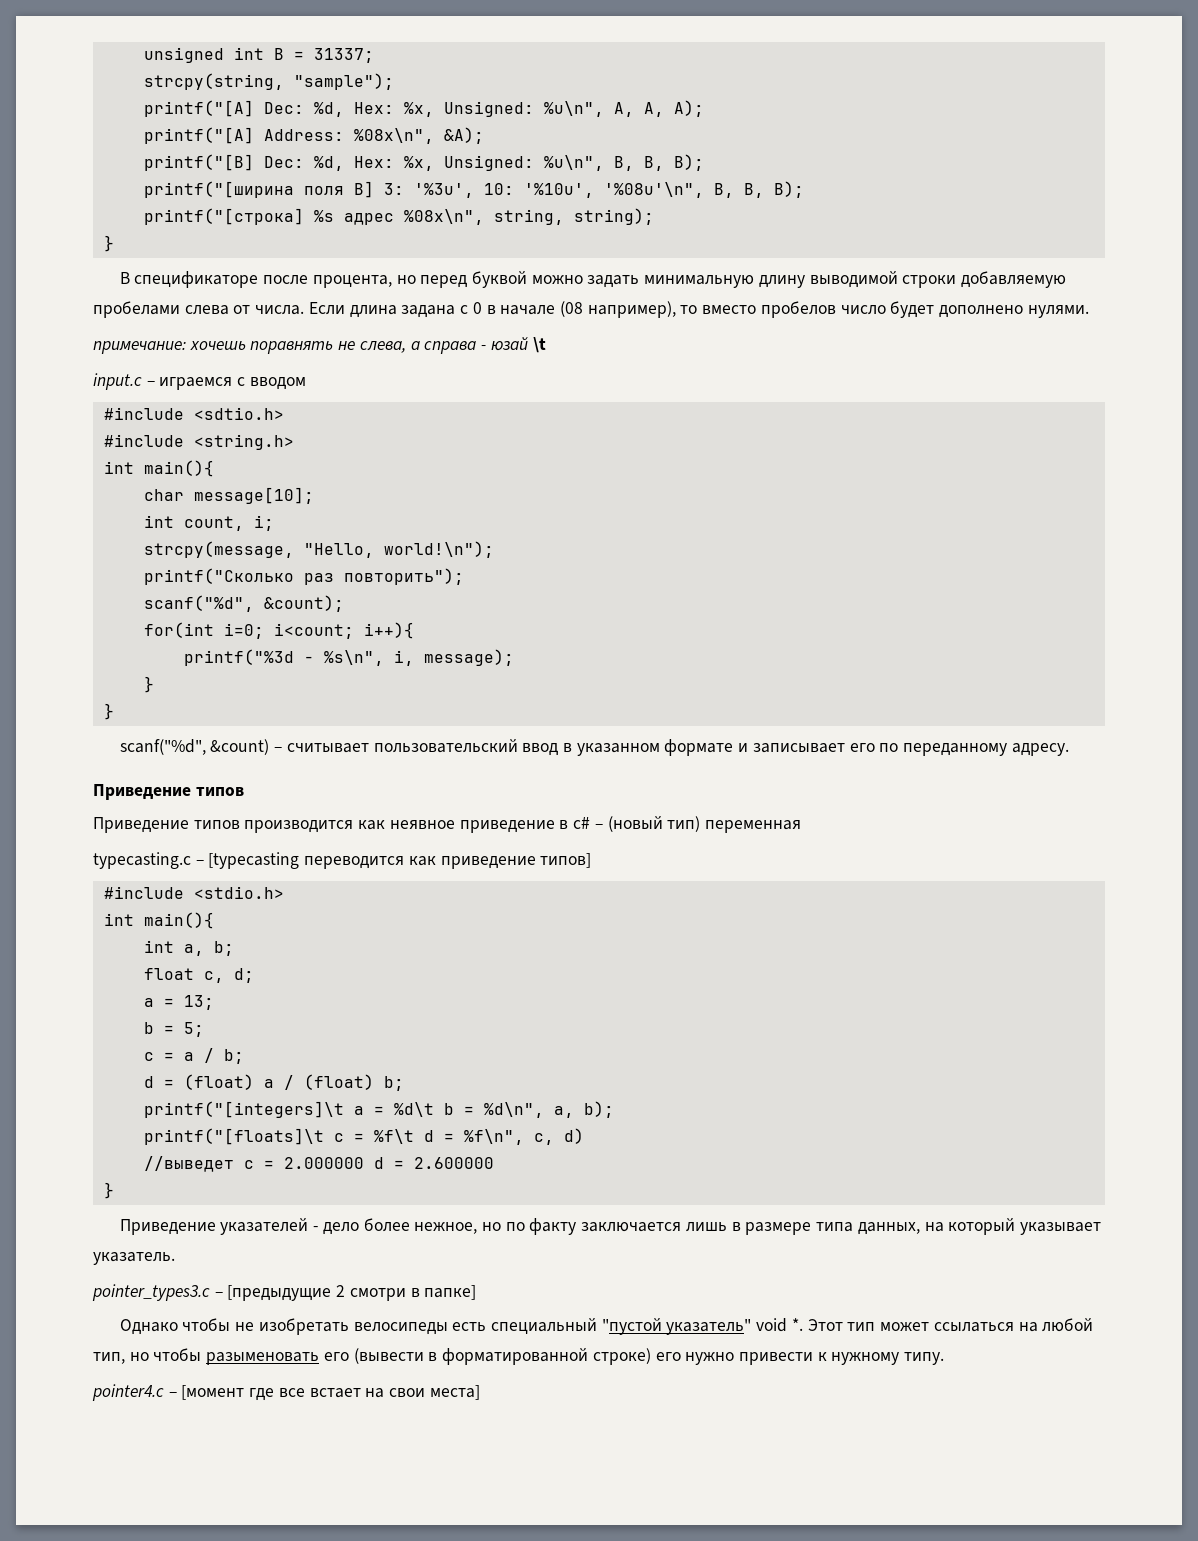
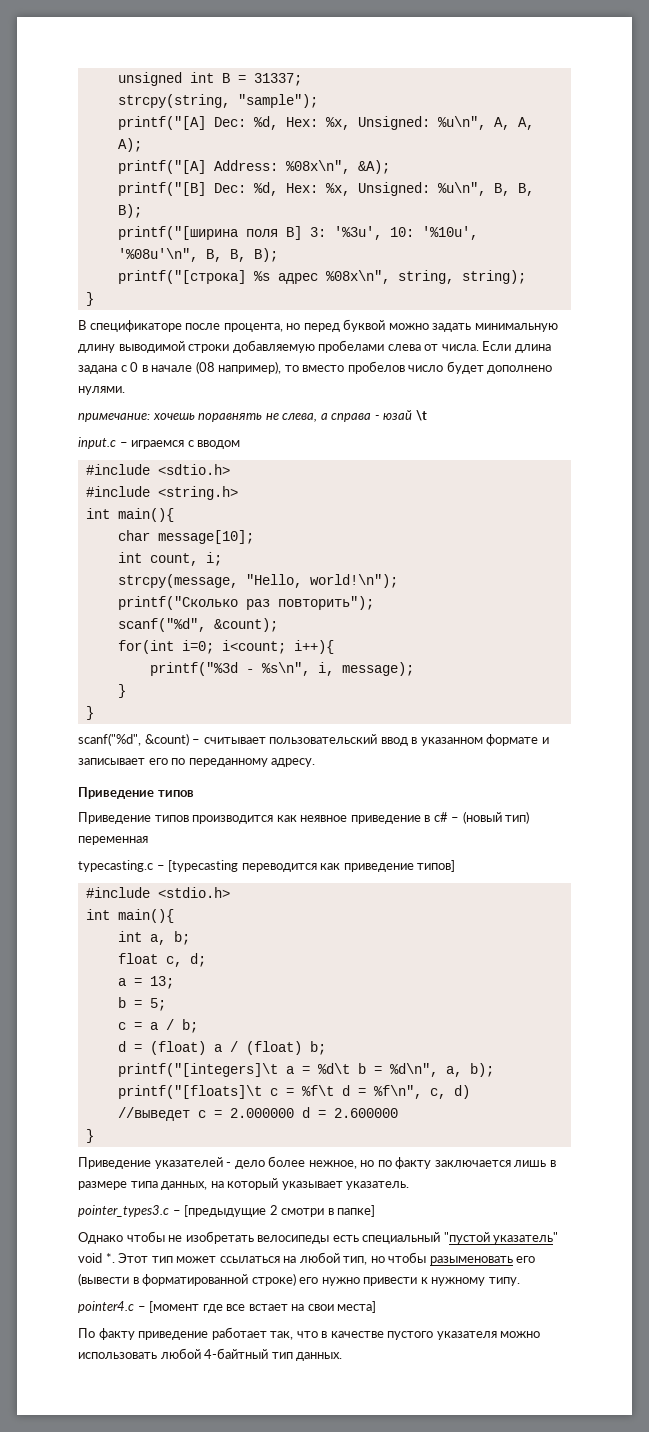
(480, 1392) none -> [78,1327,541,1340] [78,1348,343,1361] // По факту приведение работает так, что в качестве пустого указателя можно использовать любой 4-байтный тип данных.

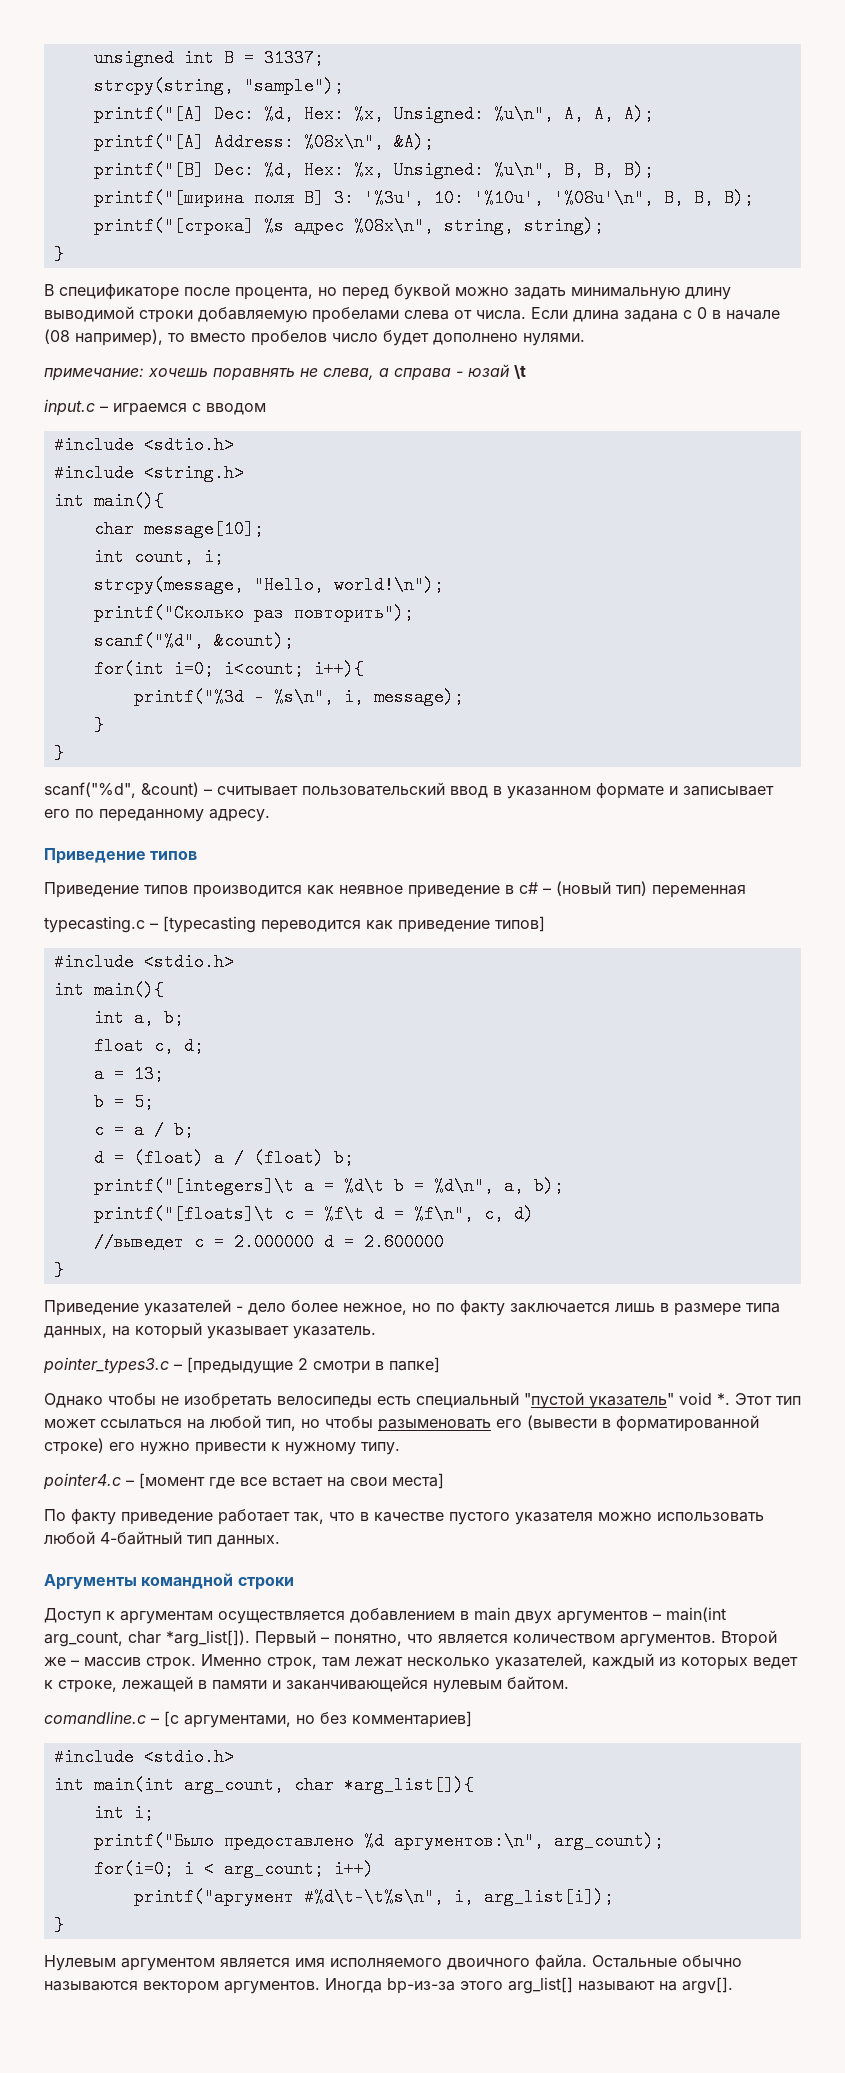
(343, 1356) none -> [44,1573,294,1590] [44,1607,726,1624] [44,1630,777,1647] [44,1653,798,1670] [44,1676,569,1693] [44,1711,472,1728] [53,1748,234,1766] [53,1776,474,1794] [93,1804,154,1822] [93,1832,664,1850] [93,1860,374,1878] [133,1888,614,1906] [53,1916,64,1934] [44,1954,742,1971] [44,1977,733,1994] // Аргументы командной строки // Доступ к аргументам осуществляется добавлением в main двух аргументов – main(int arg_count, char *arg_list[]). Первый – понятно, что является количеством аргументов. Второй же – массив строк. Именно строк, там лежат несколько указателей, каждый из которых ведет к строке, лежащей в памяти и заканчивающейся нулевым байтом. // comandline.c – [с аргументами, но без комментариев] // #include <stdio.h> // int main(int arg_count, char *arg_list[]){ // int i; // printf("Было предоставлено %d аргументов:\n", arg_count); // for(i=0; i < arg_count; i++) // printf("аргумент #%d\t-\t%s\n", i, arg_list[i]); // } // Нулевым аргументом является имя исполняемого двоичного файла. Остальные обычно называются вектором аргументов. Иногда bp-из-за этого arg_list[] называют на argv[].

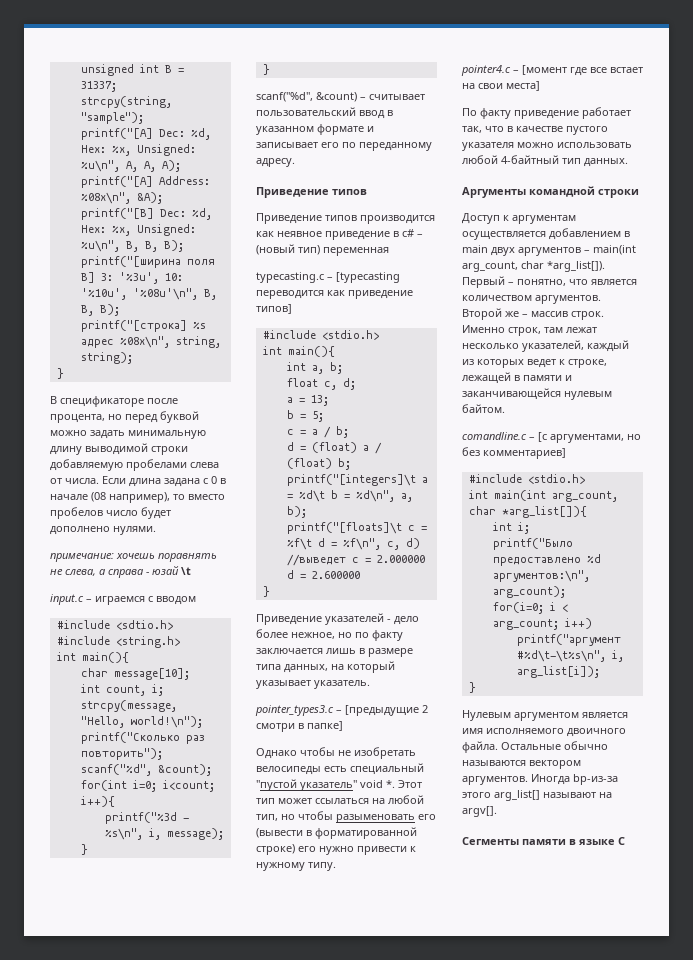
(733, 1985) none -> [462,837,625,845] // Сегменты памяти в языке C

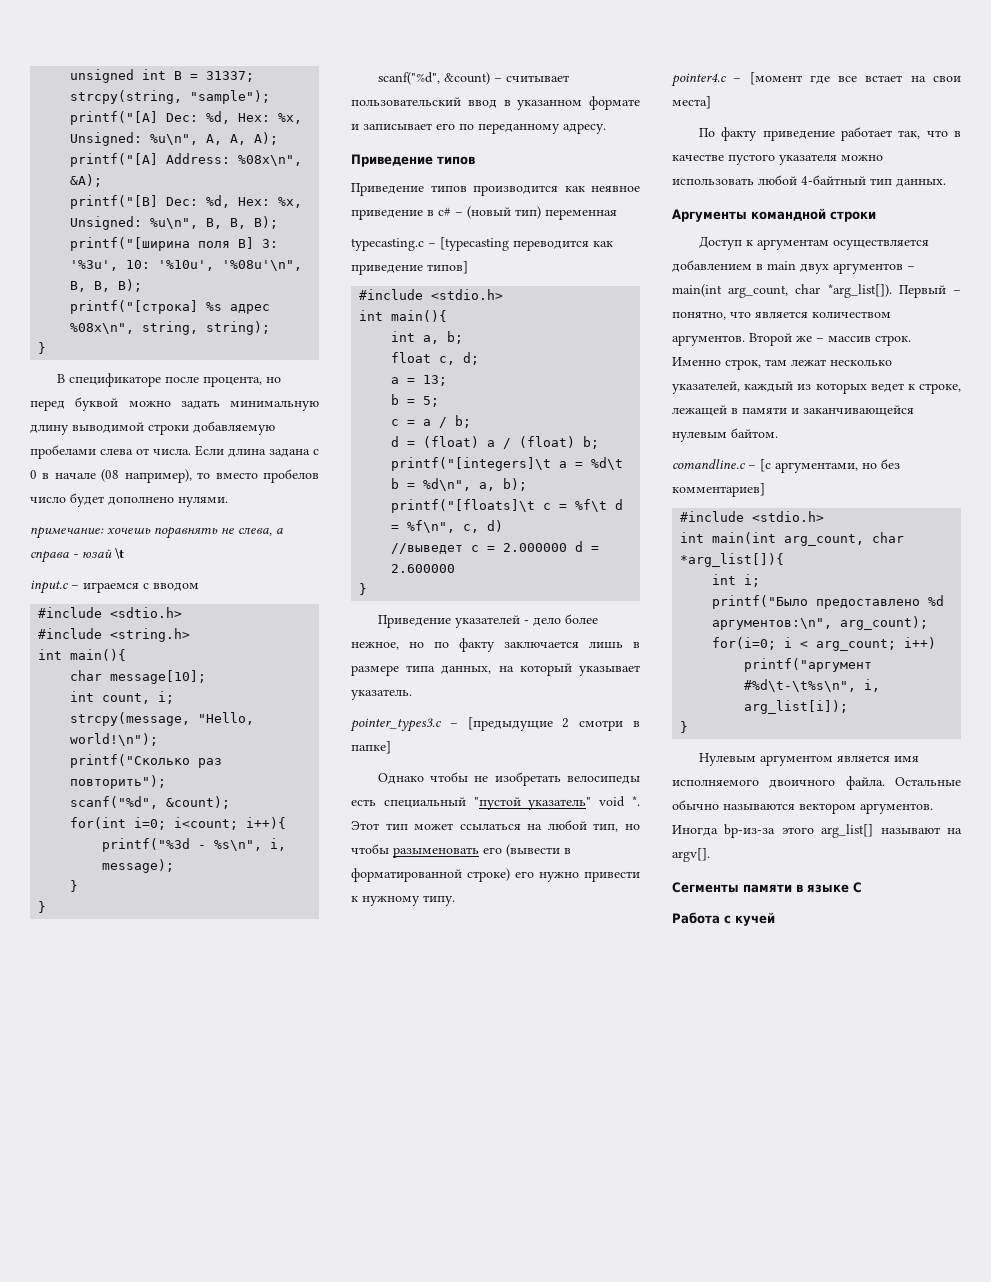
(625, 841) none -> [672,912,775,926] // Работа с кучей

